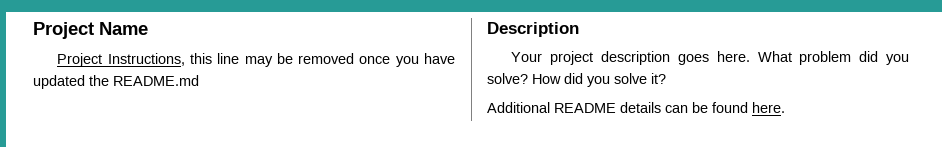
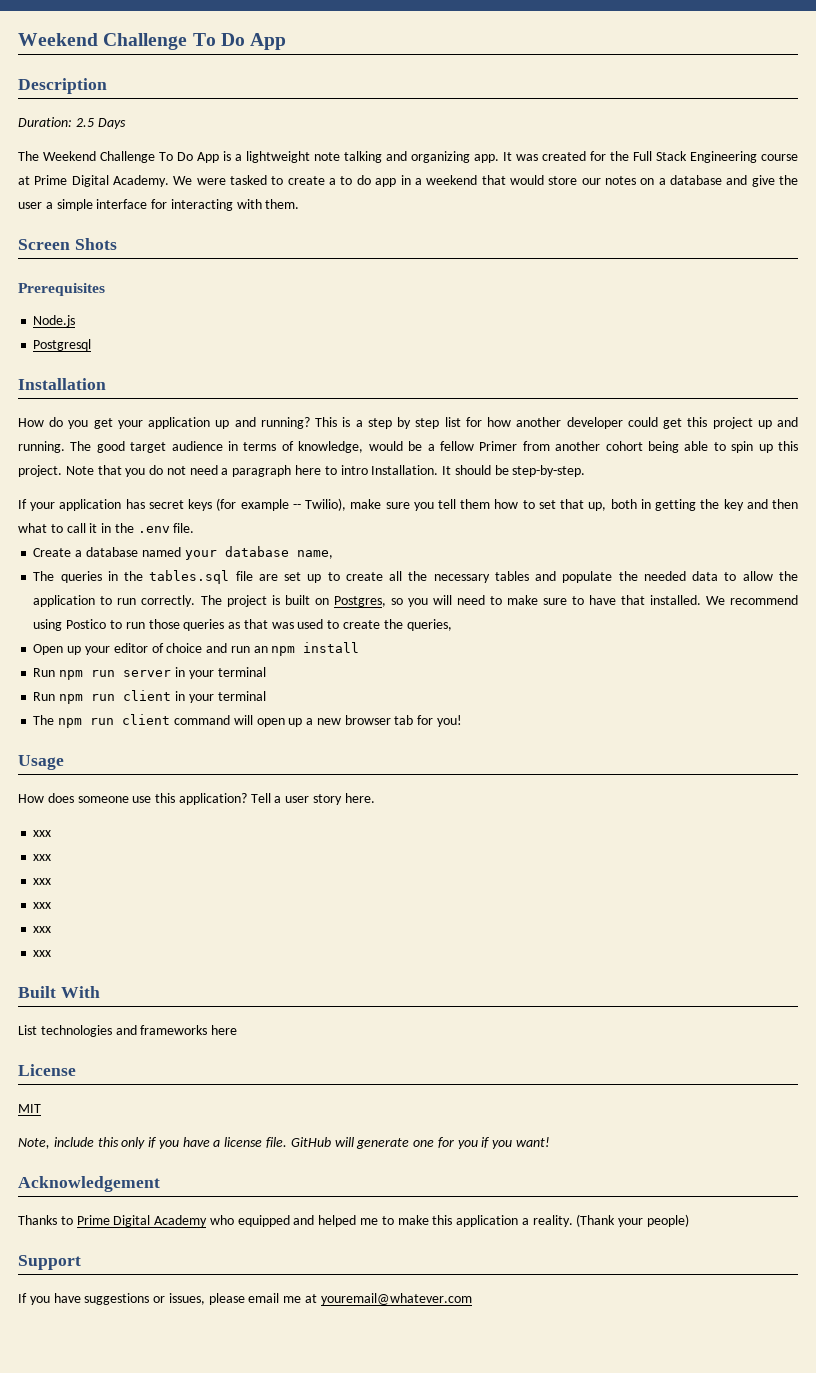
[33,22,148,39] [57,53,456,67] [33,75,199,89] [487,22,579,37] [511,51,909,65] [487,73,666,87] [487,102,785,113] Project Name // Project Instructions, this line may be removed once you have updated the README.md // Description // Your project description goes here. What problem did you solve? How did you solve it? // Additional README details can be found here. -> [18,33,287,50] [18,78,107,94] [18,117,126,129] [18,151,798,163] [18,175,798,187] [18,199,300,211] [18,238,117,250] [18,283,105,296] [33,315,76,327] [33,339,92,351] [18,378,106,390] [18,417,799,429] [18,441,798,453] [18,465,586,477] [18,498,799,511] [18,523,195,533] [33,546,333,560] [33,570,798,584] [33,595,798,607] [33,619,452,631] [33,642,360,656] [33,667,266,680] [33,690,266,704] [33,714,462,728] [18,755,64,770] [18,793,375,805] [33,830,52,837] [33,854,52,861] [33,878,52,885] [33,902,52,909] [33,926,52,933] [33,950,52,957] [18,986,100,998] [18,1025,238,1037] [18,1064,76,1076] [18,1104,41,1113] [18,1137,551,1149] [18,1176,160,1192] [18,1214,690,1227] [18,1255,81,1270] [18,1293,472,1305] Weekend Challenge To Do App // Description // Duration: 2.5 Days // The Weekend Challenge To Do App is a lightweight note talking and organizing app. It was created for the Full Stack Engineering course at Prime Digital Academy. We were tasked to create a to do app in a weekend that would store our notes on a database and give the user a simple interface for interacting with them. // Screen Shots // Prerequisites // Node.js // Postgresql // Installation // How do you get your application up and running? This is a step by step list for how another developer could get this project up and running. The good target audience in terms of knowledge, would be a fellow Primer from another cohort being able to spin up this project. Note that you do not need a paragraph here to intro Installation. It should be step-by-step. // If your application has secret keys (for example -- Twilio), make sure you tell them how to set that up, both in getting the key and then what to call it in the .env file. // Create a database named your database name, // The queries in the tables.sql file are set up to create all the necessary tables and populate the needed data to allow the application to run correctly. The project is built on Postgres, so you will need to make sure to have that installed. We recommend using Postico to run those queries as that was used to create the queries, // Open up your editor of choice and run an npm install // Run npm run server in your terminal // Run npm run client in your terminal // The npm run client command will open up a new browser tab for you! // Usage // How does someone use this application? Tell a user story here. // xxx // xxx // xxx // xxx // xxx // xxx // Built With // List technologies and frameworks here // License // MIT // Note, include this only if you have a license file. GitHub will generate one for you if you want! // Acknowledgement // Thanks to Prime Digital Academy who equipped and helped me to make this application a reality. (Thank your people) // Support // If you have suggestions or issues, please email me at youremail@whatever.com

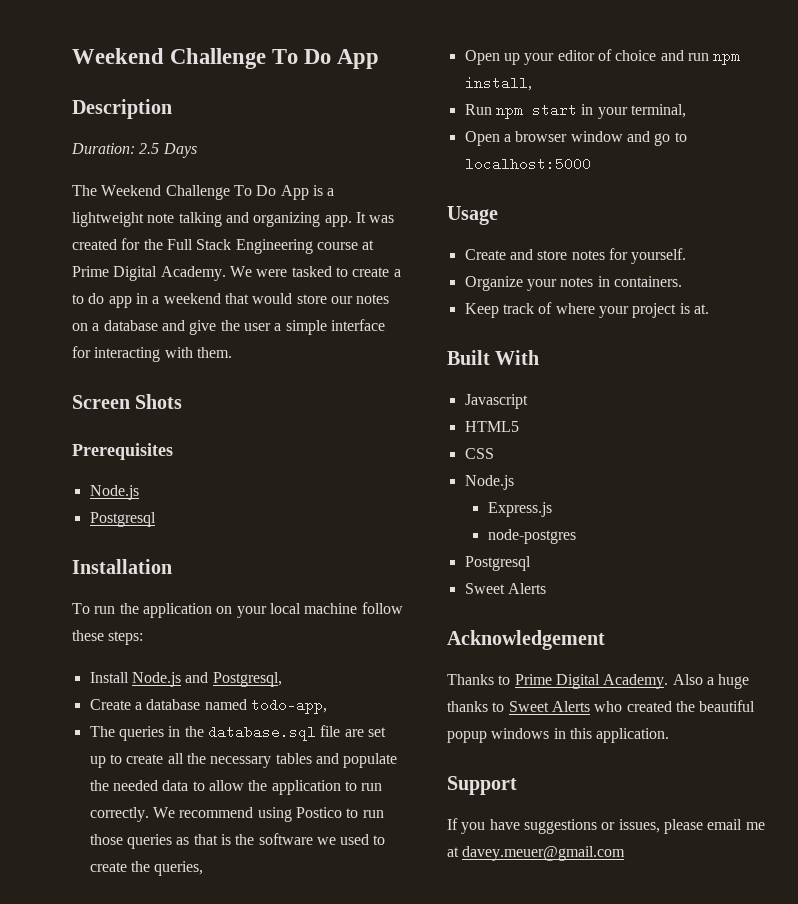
[18,417,799,429] [18,441,798,453] [18,465,586,477] [18,498,799,511] [18,523,195,533] How do you get your application up and running? This is a step by step list for how another developer could get this project up and running. The good target audience in terms of knowledge, would be a fellow Primer from another cohort being able to spin up this project. Note that you do not need a paragraph here to intro Installation. It should be step-by-step. // If your application has secret keys (for example -- Twilio), make sure you tell them how to set that up, both in getting the key and then what to call it in the .env file. -> [72,602,403,618] [72,630,144,645] [89,672,282,687] To run the application on your local machine follow these steps: // Install Node.js and Postgresql,
[184,546,333,560] your database name, -> [250,698,327,714] todo-app,
[149,570,230,584] tables.sql -> [207,725,316,741] database.sql
[200,595,701,607] The project is built on Postgres, so you will need to make sure to have that installed. -> (149, 814) none
[271,622,294,629] was -> [220,833,336,845] is the software we
[253,642,360,656] [33,667,266,680] [33,690,266,704] [33,714,462,728] [18,755,64,770] [18,793,375,805] [33,830,52,837] [33,854,52,861] [33,878,52,885] [33,902,52,909] [33,926,52,933] [33,950,52,957] [18,986,100,998] [18,1025,238,1037] [18,1064,76,1076] [18,1104,41,1113] [18,1137,551,1149] an npm install // Run npm run server in your terminal // Run npm run client in your terminal // The npm run client command will open up a new browser tab for you! // Usage // How does someone use this application? Tell a user story here. // xxx // xxx // xxx // xxx // xxx // xxx // Built With // List technologies and frameworks here // License // MIT // Note, include this only if you have a license file. GitHub will generate one for you if you want! -> [713,54,741,65] [464,76,532,91] [464,103,686,119] [464,131,687,146] [464,157,591,171] [447,206,498,225] [464,248,687,264] [464,276,682,291] [464,302,709,318] [447,350,540,365] [464,394,528,409] [464,421,519,432] [464,448,494,459] [464,475,514,490] [487,502,552,517] [487,529,576,544] [464,556,531,571] [464,583,546,594] npm install, // Run npm start in your terminal, // Open a browser window and go to localhost:5000 // Usage // Create and store notes for yourself. // Organize your notes in containers. // Keep track of where your project is at. // Built With // Javascript // HTML5 // CSS // Node.js // Express.js // node-postgres // Postgresql // Sweet Alerts
[154,1214,690,1227] Academy who equipped and helped me to make this application a reality. (Thank your people) -> [603,674,750,689] [447,700,756,712] [447,728,670,743] Academy. Also a huge thanks to Sweet Alerts who created the beautiful popup windows in this application.
[320,1293,472,1305] youremail@whatever.com -> [462,846,626,861] davey.meuer@gmail.com

